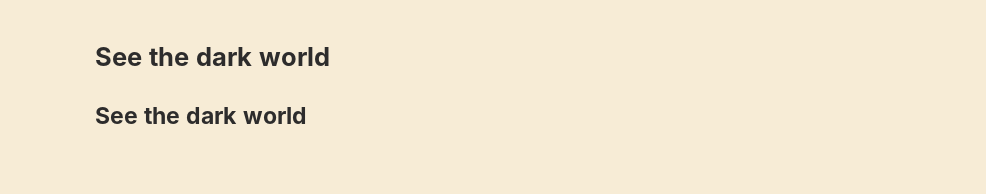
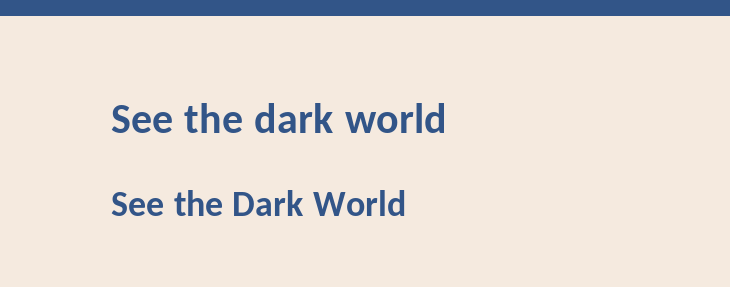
[186,107,307,124] dark world -> [232,190,407,216] Dark World

